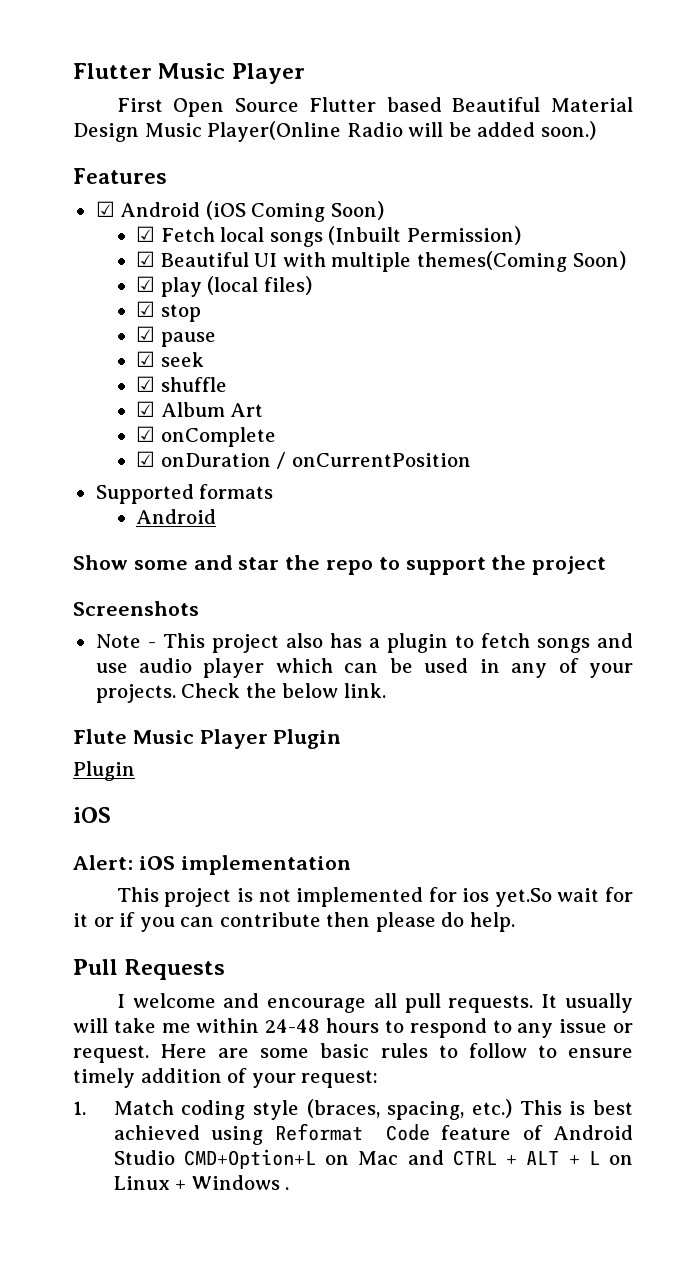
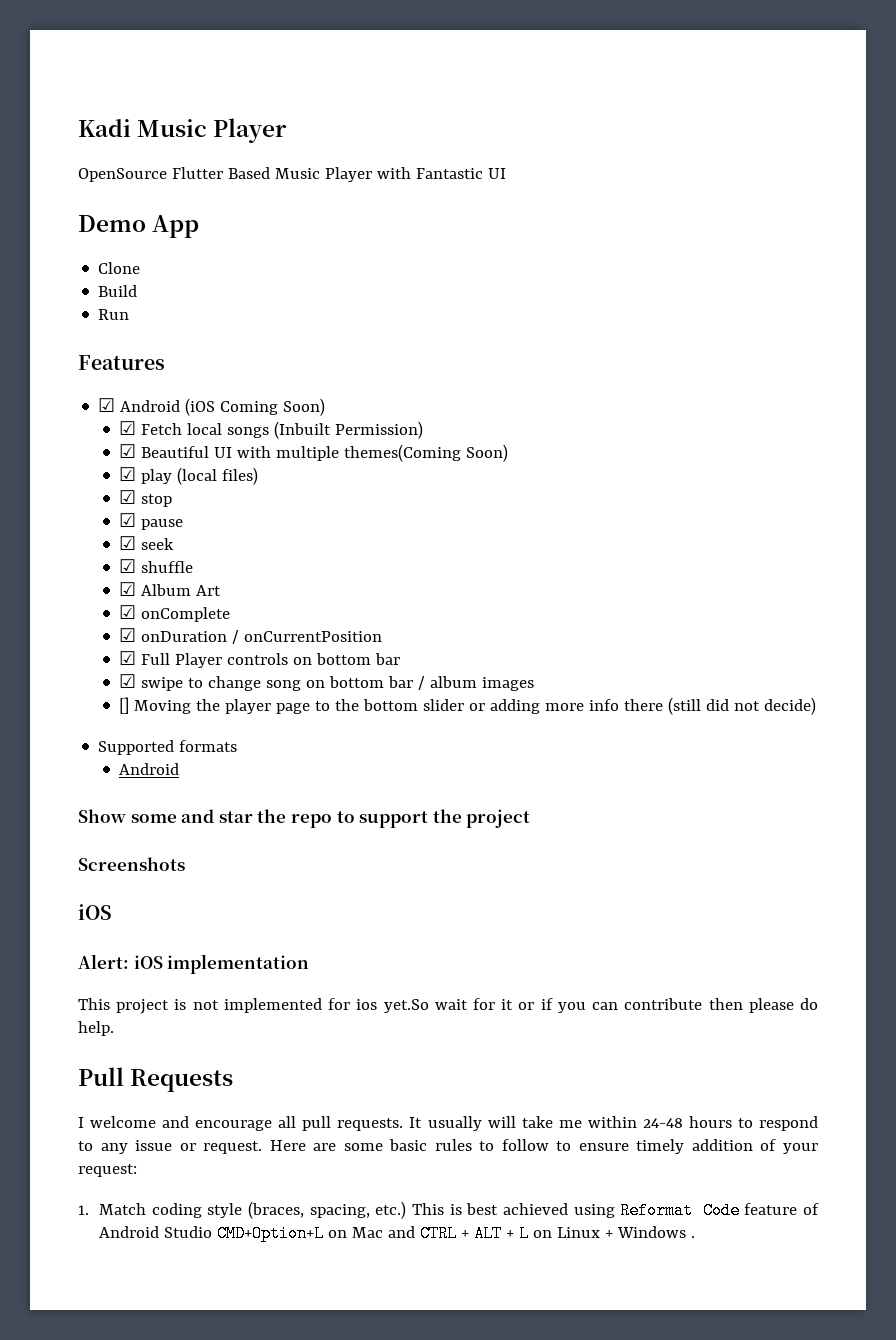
[73,63,152,79] Flutter -> [78,119,131,137] Kadi
[116,97,633,117] [73,121,596,142] First Open Source Flutter based Beautiful Material Design Music Player(Online Radio will be added soon.) -> [78,167,506,182] [78,215,200,238] [98,262,141,274] [98,285,138,297] [98,309,130,320] OpenSource Flutter Based Music Player with Fantastic UI // Demo App // Clone // Build // Run
(471, 460) none -> [119,651,401,668] [119,674,535,691] [119,697,817,715] // ☑ Full Player controls on bottom bar // ☑ swipe to change song on bottom bar / album images // [] Moving the player page to the bottom slider or adding more info there (still did not decide)
[95,633,634,653] [95,658,633,678] [95,683,386,703] [73,729,342,749] [73,761,135,781] // Note - This project also has a plugin to fetch songs and use audio player which can be used in any of your projects. Check the below link. // Flute Music Player Plugin // Plugin -> (185, 864) none

